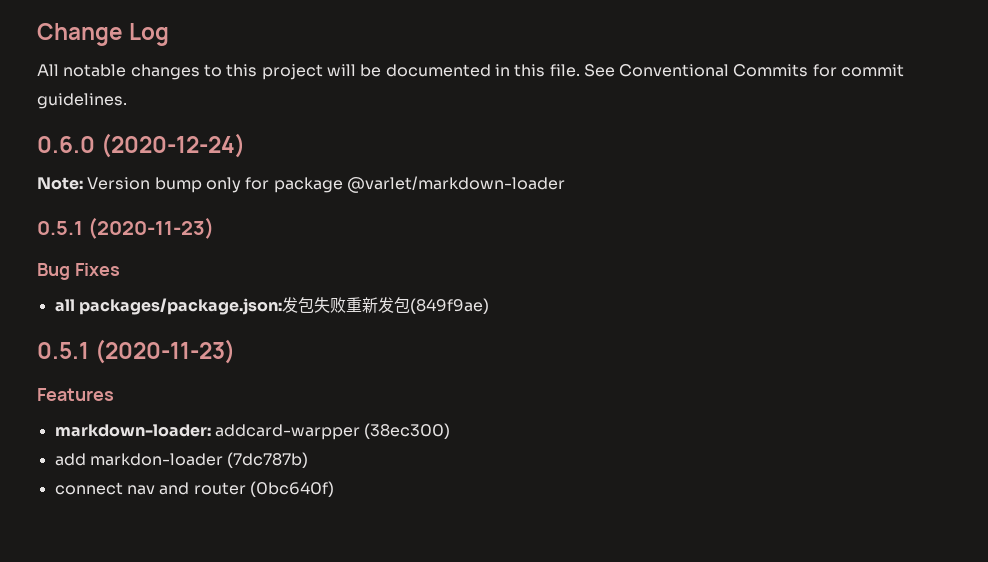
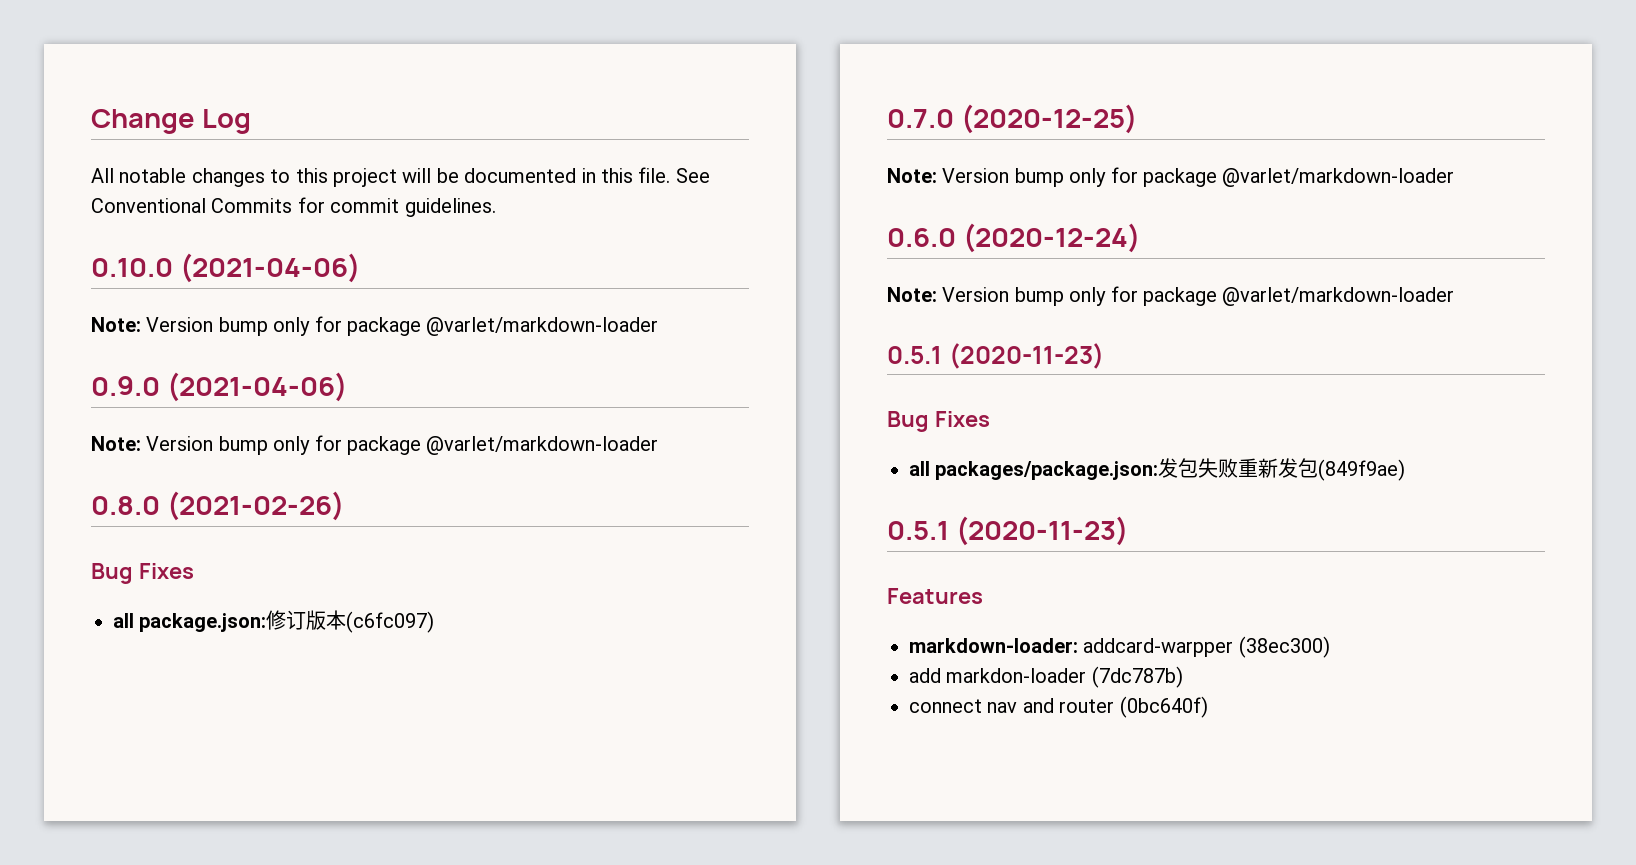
(127, 101) none -> [91,253,361,283] [91,316,659,336] [91,372,348,402] [91,435,659,455] [91,491,345,521] [91,563,194,584] [113,610,435,633] [887,104,1138,134] [887,167,1455,187] // 0.10.0 (2021-04-06) // Note: Version bump only for package @varlet/markdown-loader // 0.9.0 (2021-04-06) // Note: Version bump only for package @varlet/markdown-loader // 0.8.0 (2021-02-26) // Bug Fixes // all package.json:修订版本(c6fc097) // 0.7.0 (2020-12-25) // Note: Version bump only for package @varlet/markdown-loader

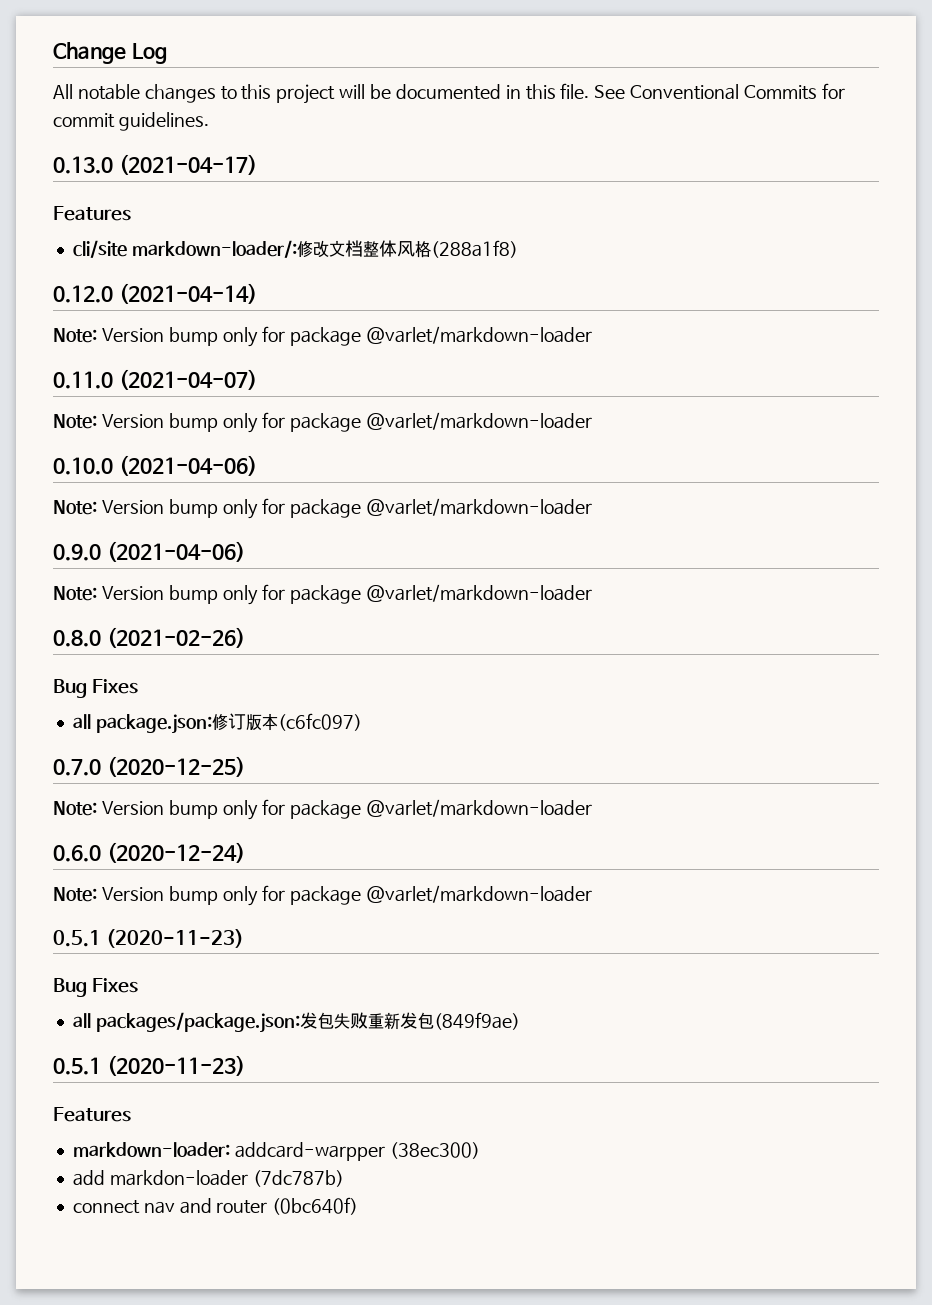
(496, 207) none -> [53,154,257,175] [53,206,131,221] [72,240,518,258] [53,283,257,304] [53,326,593,347] [53,369,257,390] [53,412,593,433] // 0.13.0 (2021-04-17) // Features // cli/site markdown-loader/:修改文档整体风格(288a1f8) // 0.12.0 (2021-04-14) // Note: Version bump only for package @varlet/markdown-loader // 0.11.0 (2021-04-07) // Note: Version bump only for package @varlet/markdown-loader

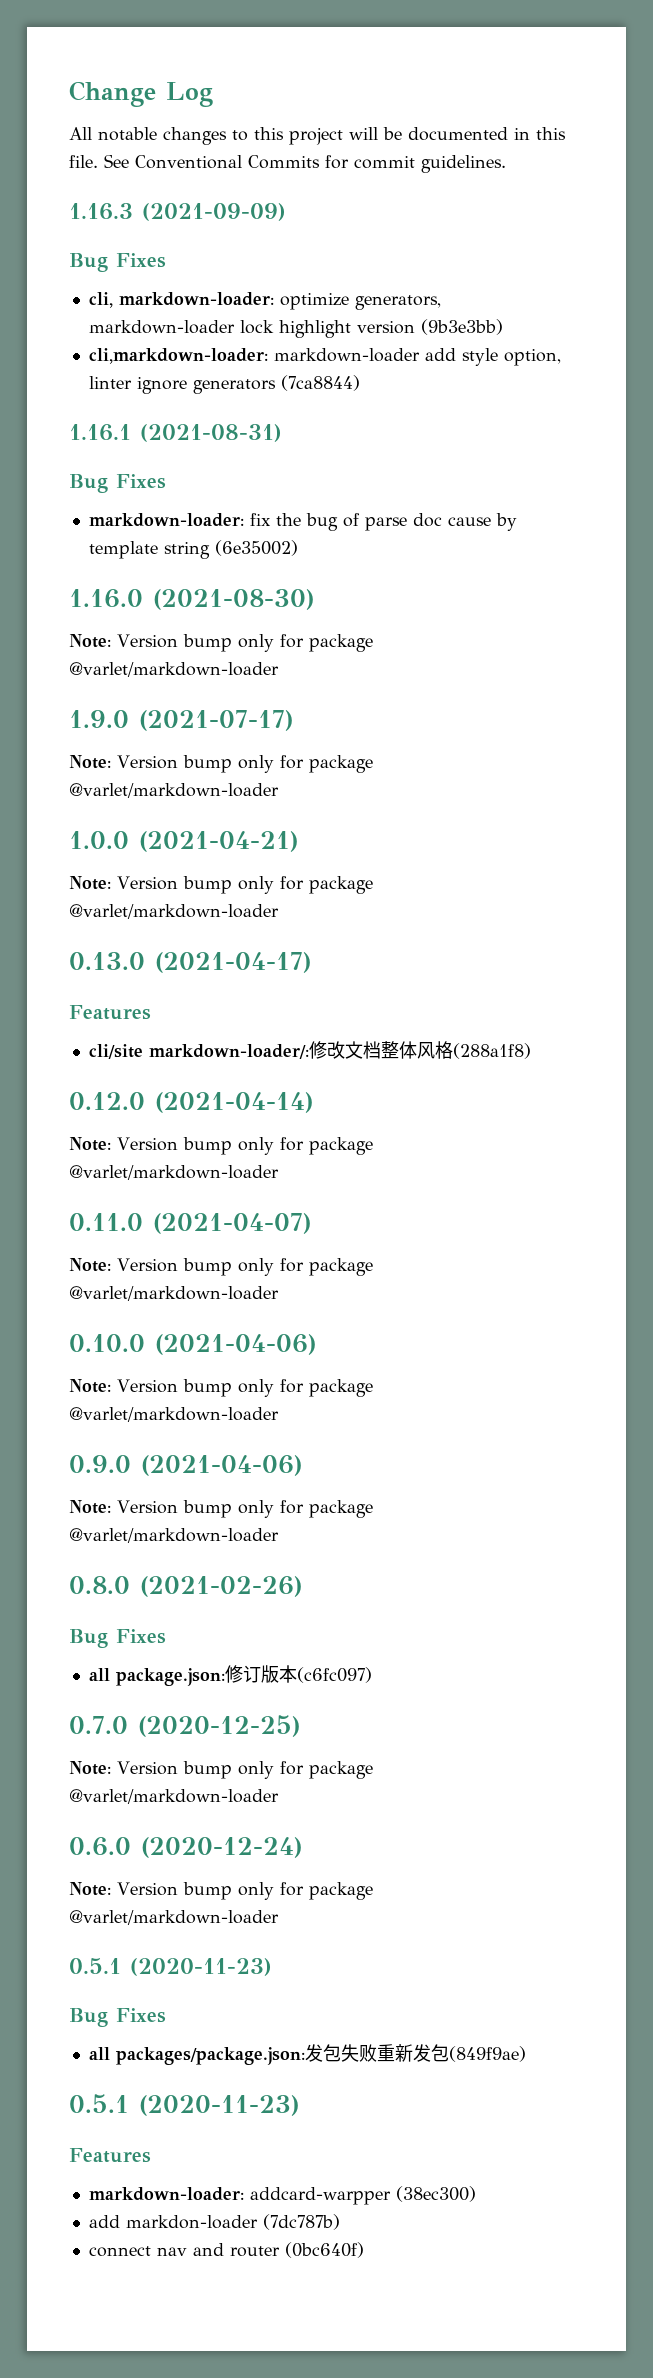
(209, 121) none -> [69,203,286,221] [69,253,166,272] [88,292,441,310] [88,319,503,338] [88,348,561,366] [88,375,360,394] [69,424,282,442] [69,474,166,493] [88,513,517,531] [88,540,298,559] [69,589,314,610] [69,634,373,652] [69,662,279,677] [69,710,293,731] [69,755,373,773] [69,783,279,798] [69,831,298,852] [69,876,373,894] [69,904,279,919] // 1.16.3 (2021-09-09) // Bug Fixes // cli, markdown-loader: optimize generators, markdown-loader lock highlight version (9b3e3bb) // cli,markdown-loader: markdown-loader add style option, linter ignore generators (7ca8844) // 1.16.1 (2021-08-31) // Bug Fixes // markdown-loader: fix the bug of parse doc cause by template string (6e35002) // 1.16.0 (2021-08-30) // Note: Version bump only for package @varlet/markdown-loader // 1.9.0 (2021-07-17) // Note: Version bump only for package @varlet/markdown-loader // 1.0.0 (2021-04-21) // Note: Version bump only for package @varlet/markdown-loader

